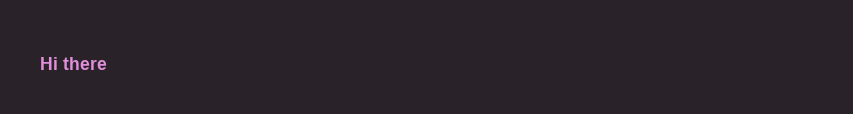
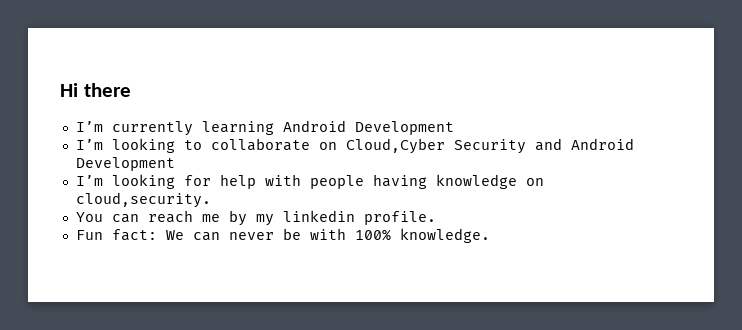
(107, 63) none -> [75,120,454,136] [75,138,634,154] [75,157,175,171] [75,174,544,189] [75,192,211,208] [75,210,436,226] [75,228,490,243] // I’m currently learning Android Development // I’m looking to collaborate on Cloud,Cyber Security and Android Development // I’m looking for help with people having knowledge on cloud,security. // You can reach me by my linkedin profile. // Fun fact: We can never be with 100% knowledge.

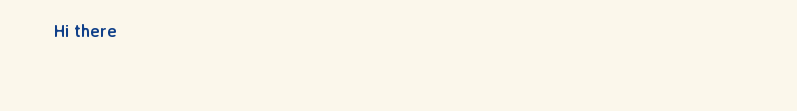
[75,120,454,136] [75,138,634,154] [75,157,175,171] [75,174,544,189] [75,192,211,208] [75,210,436,226] [75,228,490,243] // I’m currently learning Android Development // I’m looking to collaborate on Cloud,Cyber Security and Android Development // I’m looking for help with people having knowledge on cloud,security. // You can reach me by my linkedin profile. // Fun fact: We can never be with 100% knowledge. -> (117, 30) none

